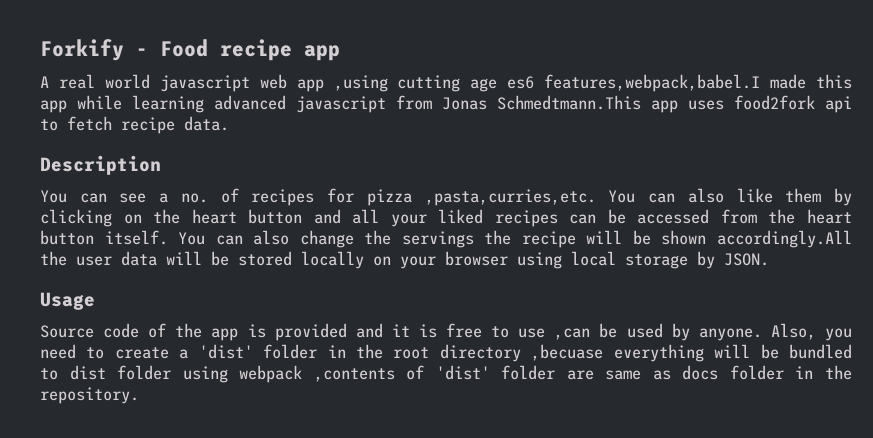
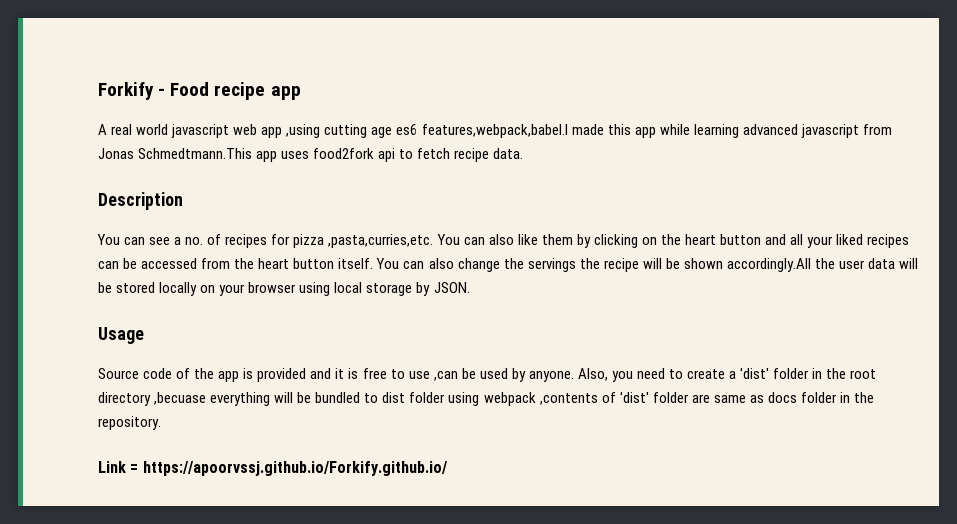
(139, 395) none -> [98,461,448,476] // Link = https://apoorvssj.github.io/Forkify.github.io/

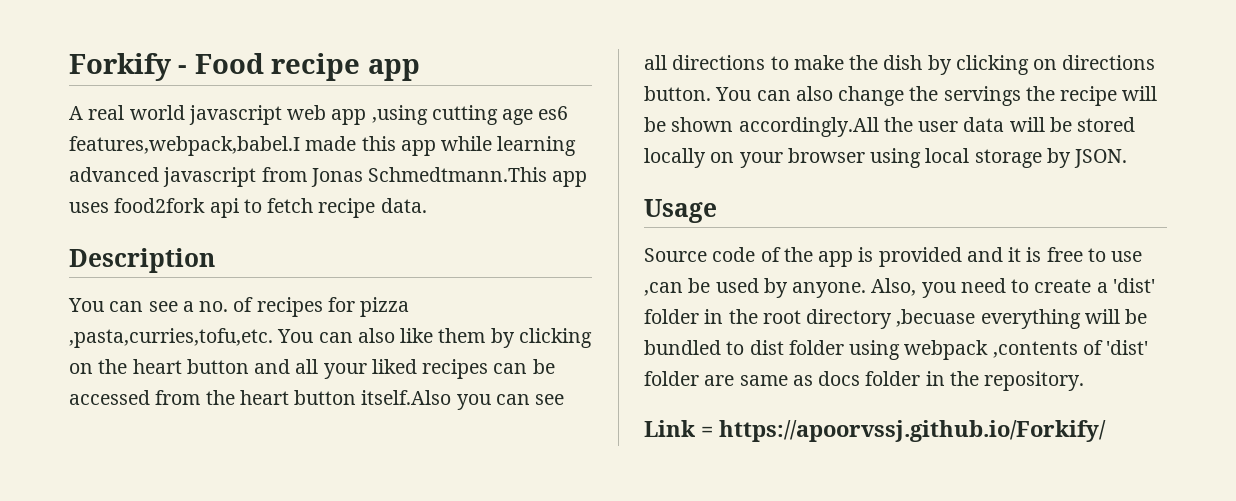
[328,234,434,248] ,pasta,curries,etc. -> [69,328,273,348] ,pasta,curries,tofu,etc.
[338,258,374,269] itself. -> [361,390,565,410] [644,55,1156,75] [644,86,711,101] itself.Also you can see all directions to make the dish by clicking on directions button.
[142,461,448,476] https://apoorvssj.github.io/Forkify.github.io/ -> [719,420,1106,442] https://apoorvssj.github.io/Forkify/

